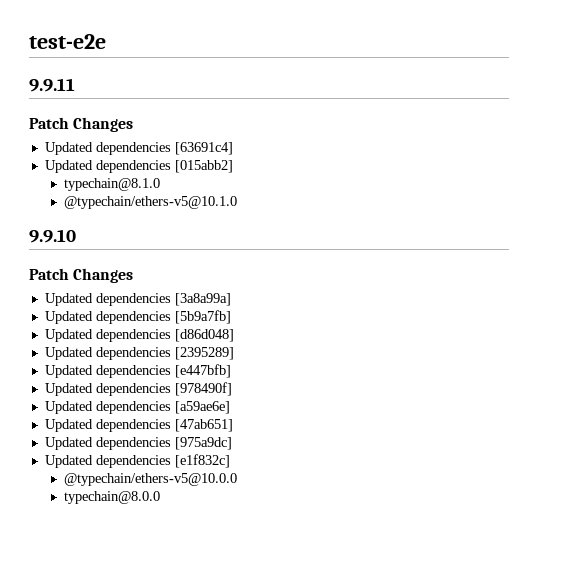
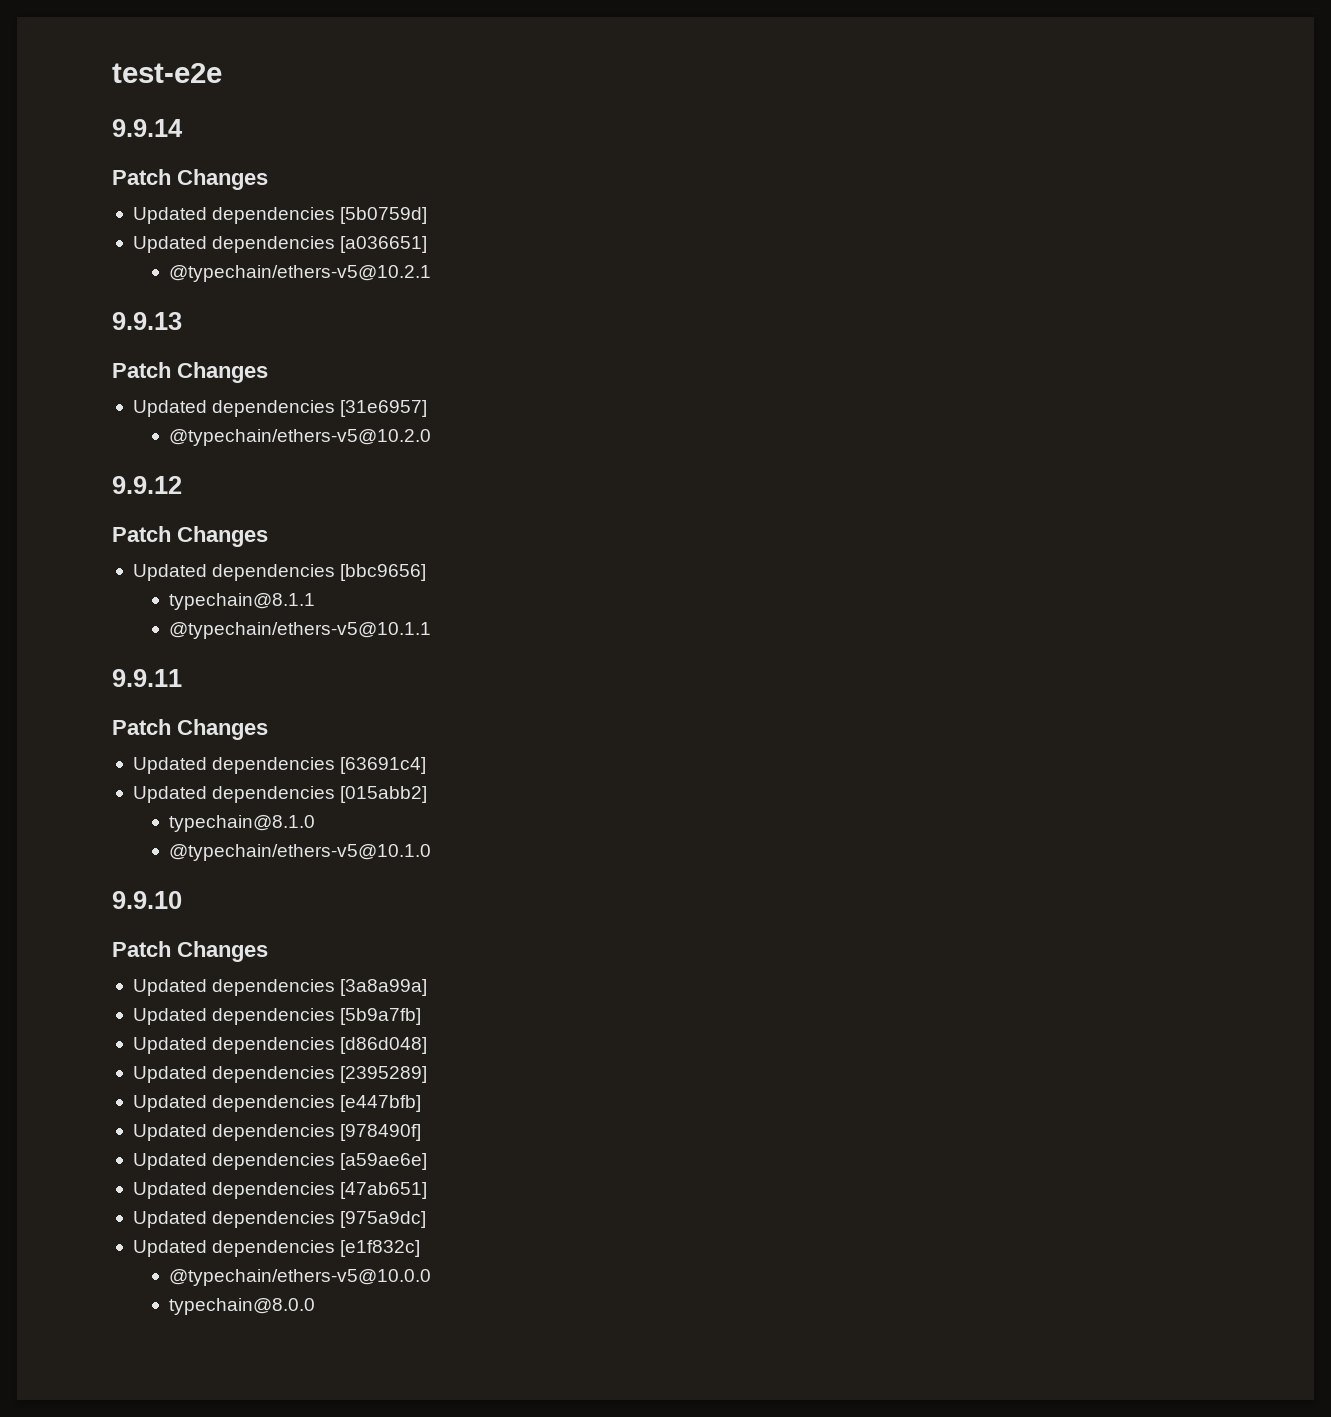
(106, 41) none -> [112,119,183,137] [112,169,268,190] [132,207,428,224] [132,236,428,253] [168,265,431,282] [112,312,182,330] [112,362,268,383] [132,400,428,417] [168,429,431,446] [112,476,182,494] [112,526,268,547] [132,564,427,581] [168,593,315,610] [168,622,431,639] // 9.9.14 // Patch Changes // Updated dependencies [5b0759d] // Updated dependencies [a036651] // @typechain/ethers-v5@10.2.1 // 9.9.13 // Patch Changes // Updated dependencies [31e6957] // @typechain/ethers-v5@10.2.0 // 9.9.12 // Patch Changes // Updated dependencies [bbc9656] // typechain@8.1.1 // @typechain/ethers-v5@10.1.1

